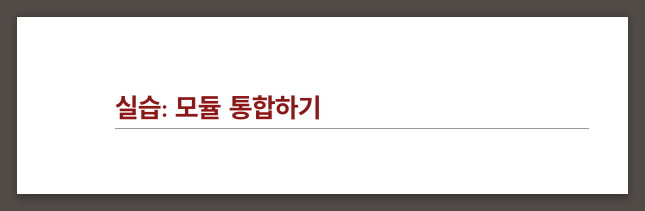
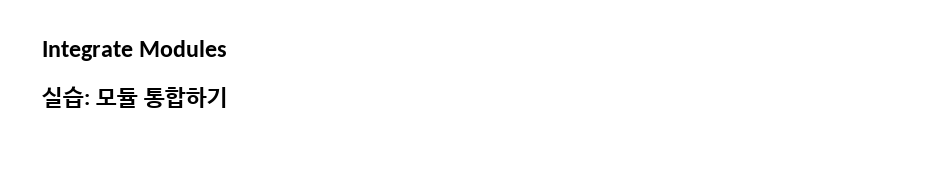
(115, 107) none -> [42,40,228,61] Integrate Modules //

